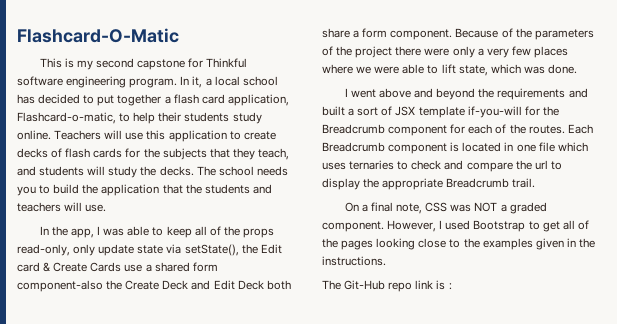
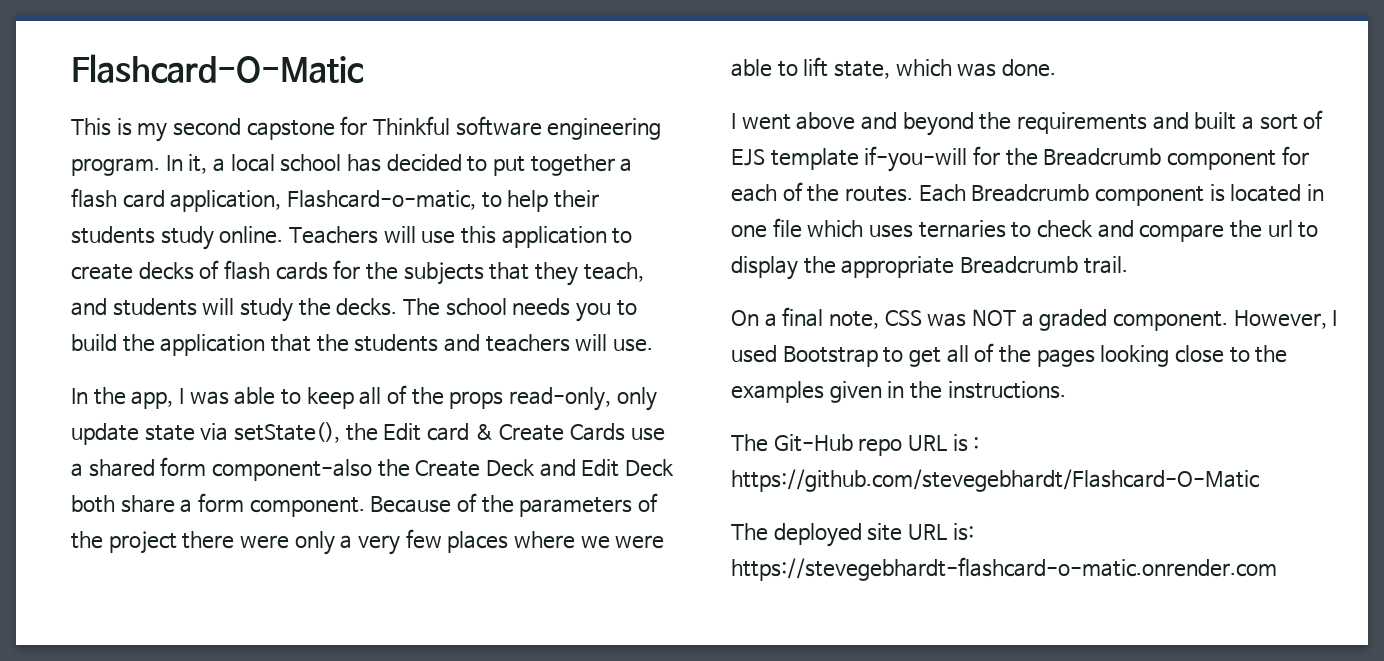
[395,106,416,116] JSX -> [731,149,765,166] EJS
[415,280,434,289] link -> [907,435,947,451] URL
(452, 286) none -> [731,469,1259,492] [731,523,974,547] [731,557,1277,581] https://github.com/stevegebhardt/Flashcard-O-Matic // The deployed site URL is: https://stevegebhardt-flashcard-o-matic.onrender.com

